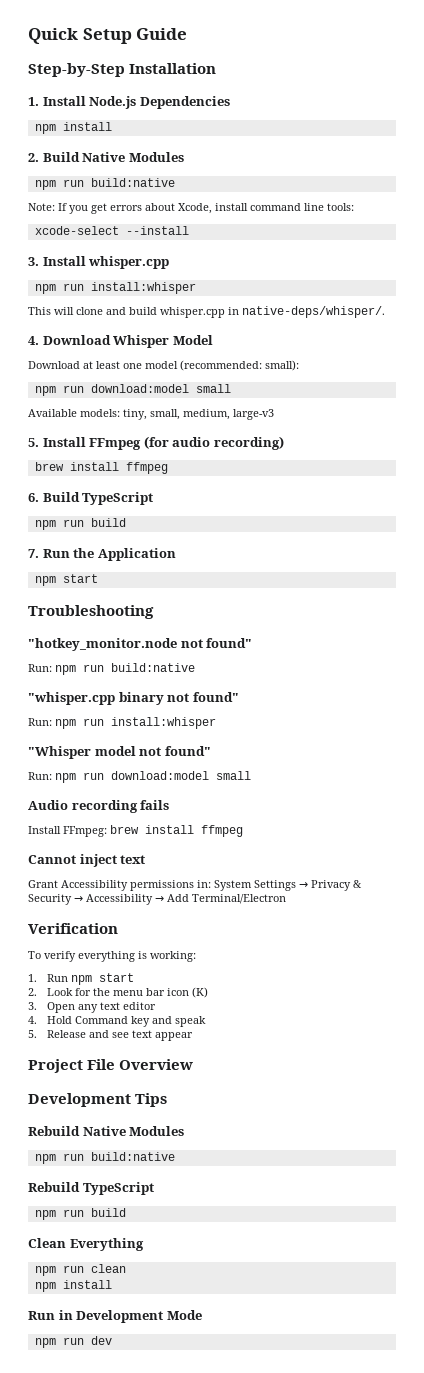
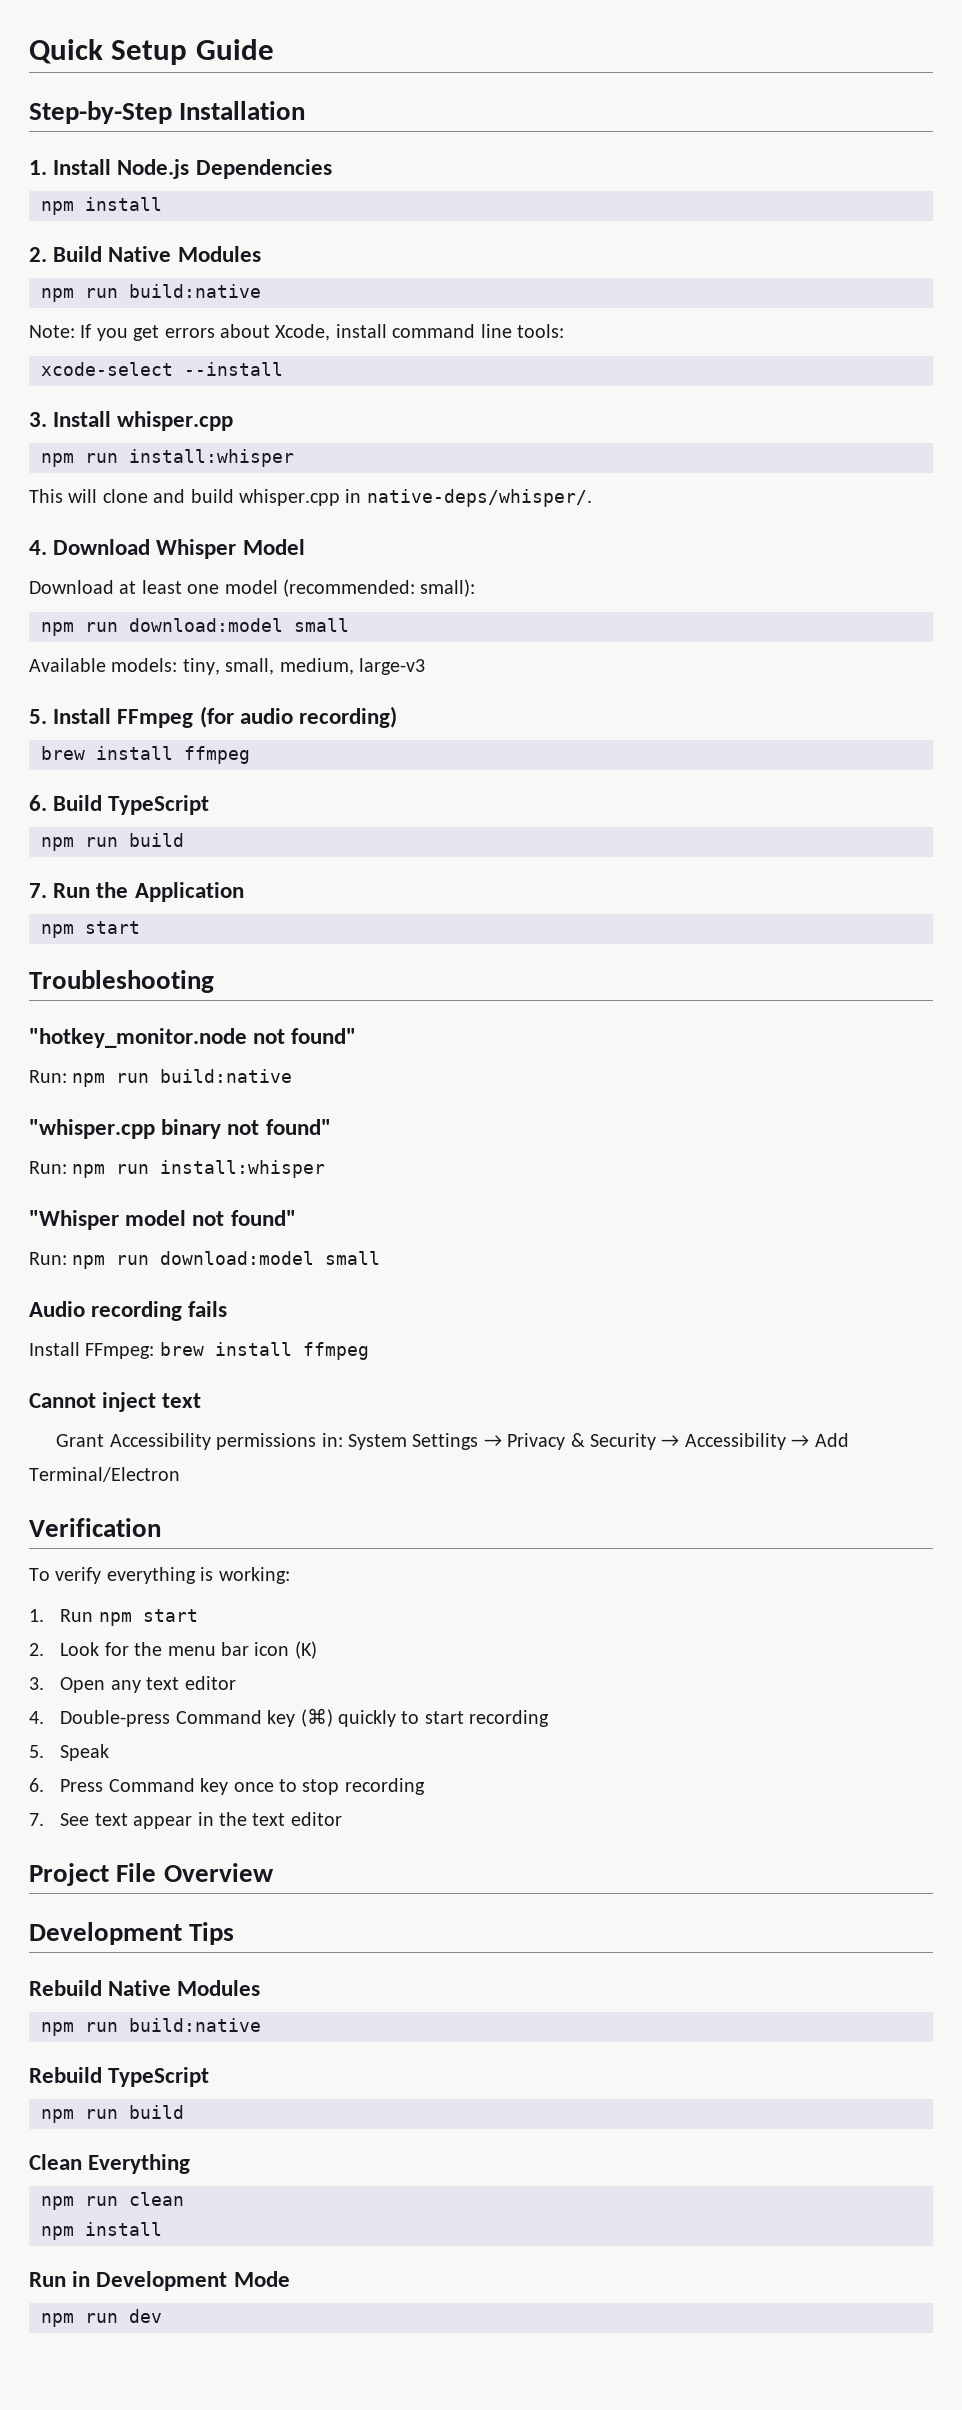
[47,1016,207,1027] [28,1030,194,1041] Hold Command key and speak // 5. Release and see text appear -> [60,1708,550,1727] [29,1744,110,1761] [29,1778,425,1795] [29,1812,342,1829] Double-press Command key (⌘) quickly to start recording // 5. Speak // 6. Press Command key once to stop recording // 7. See text appear in the text editor

